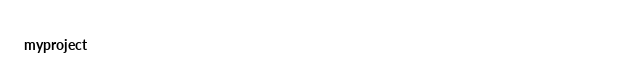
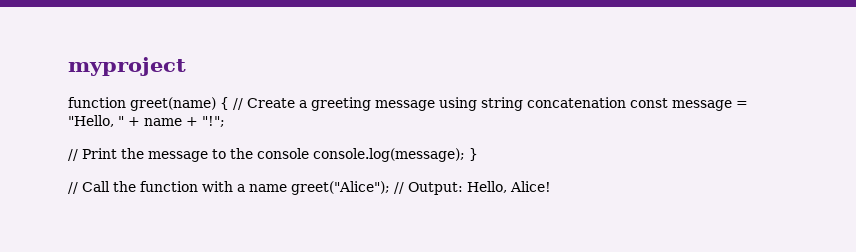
(88, 46) none -> [68,97,748,111] [68,115,225,127] [68,148,478,162] [68,181,551,195] // function greet(name) { // Create a greeting message using string concatenation const message = "Hello, " + name + "!"; // // Print the message to the console console.log(message); } // // Call the function with a name greet("Alice"); // Output: Hello, Alice!

